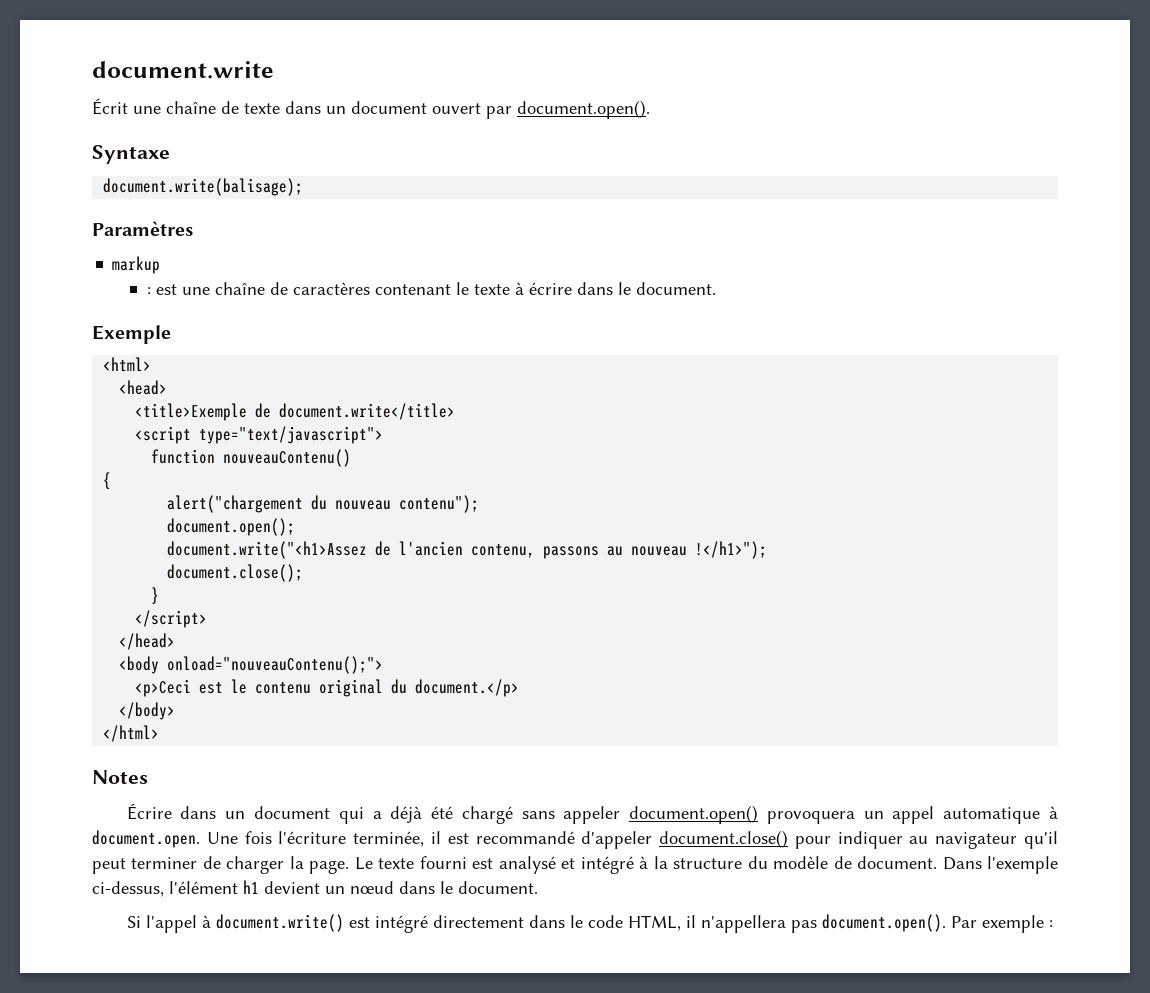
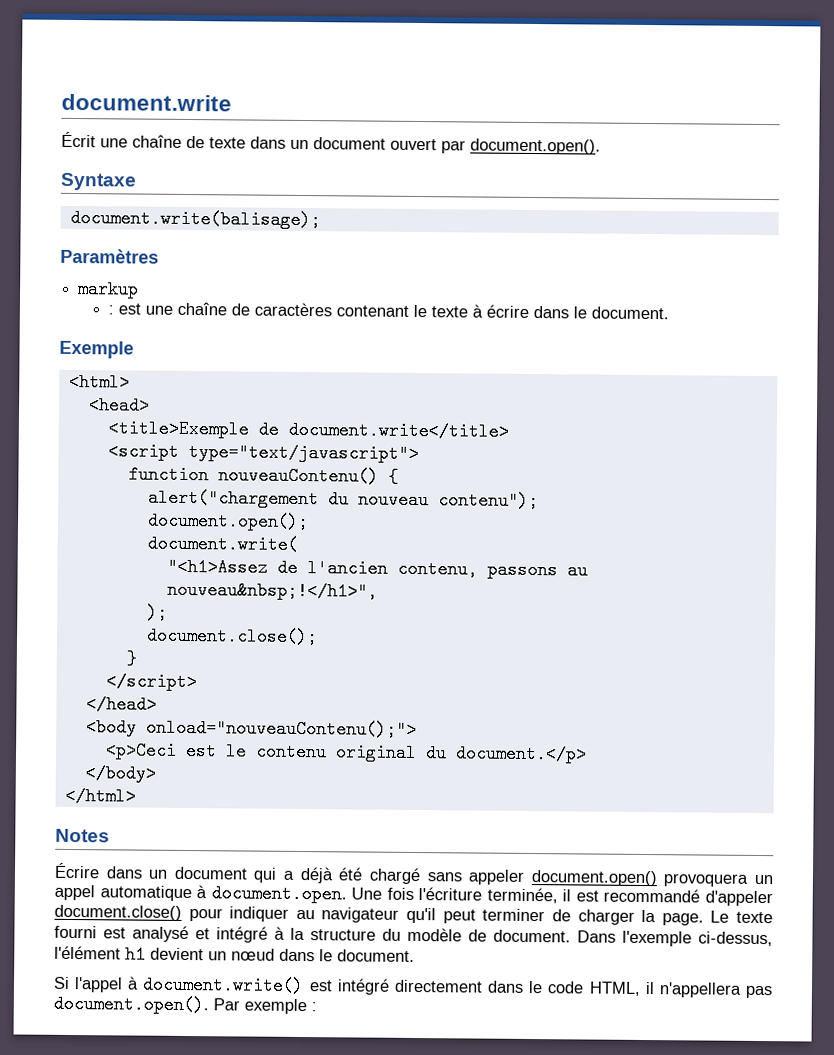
(352, 458) // -> (379, 476) none
[167,541,368,559] document.write("<h1>Assez -> [146,534,298,554] [166,557,268,577] document.write( // "<h1>Assez
[631,541,768,559] nouveau !</h1>"); -> [166,580,378,601] [146,603,168,622] nouveau&nbsp;!</h1>", // );

